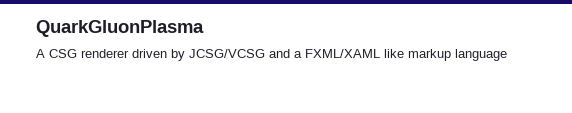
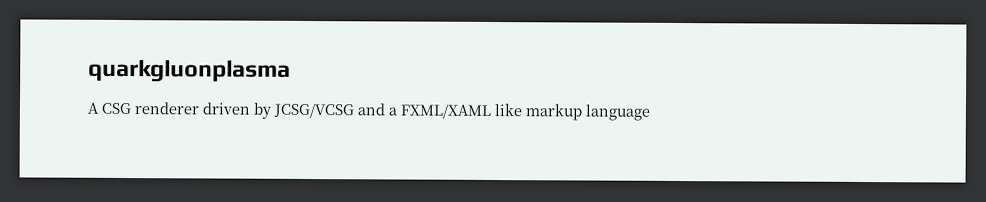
[36,20,204,37] QuarkGluonPlasma -> [88,58,291,83] quarkgluonplasma

